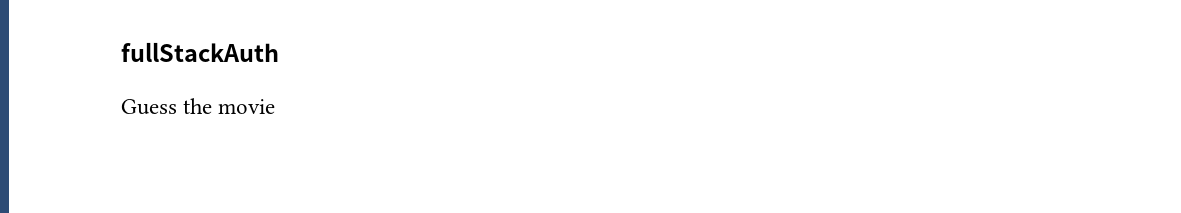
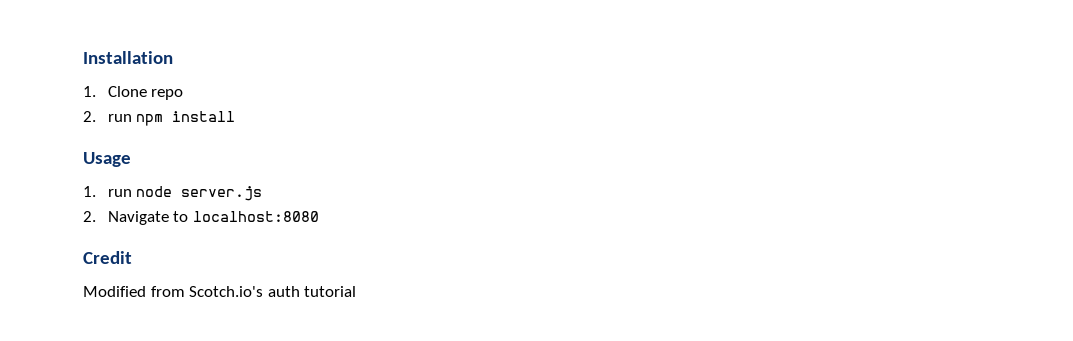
[121,42,279,62] [121,98,276,115] fullStackAuth // Guess the movie -> [83,51,173,64] [83,86,184,100] [83,111,236,126] [83,152,131,167] [83,186,263,201] [83,211,319,225] [83,251,132,264] [83,286,357,297] Installation // 1. Clone repo // 2. run npm install // Usage // 1. run node server.js // 2. Navigate to localhost:8080 // Credit // Modified from Scotch.io's auth tutorial

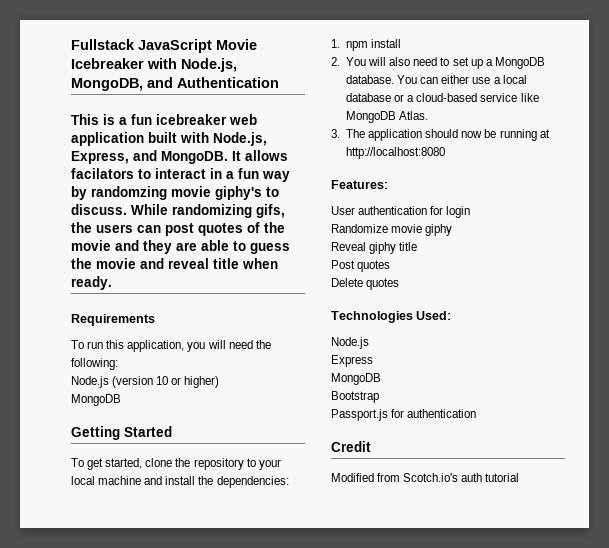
[83,51,173,64] [83,86,184,100] [83,111,236,126] [83,152,131,167] [83,186,263,201] [83,211,319,225] Installation // 1. Clone repo // 2. run npm install // Usage // 1. run node server.js // 2. Navigate to localhost:8080 -> [71,39,257,53] [71,58,237,72] [71,77,279,91] [71,114,257,125] [71,132,267,146] [71,150,288,164] [71,168,290,182] [71,186,279,200] [71,204,285,218] [71,222,285,236] [71,240,290,254] [71,258,278,269] [71,276,112,290] [71,314,155,326] [71,340,271,352] [71,358,118,370] [71,376,220,388] [71,394,121,406] [71,426,172,440] [71,458,281,470] [71,476,289,488] [331,39,402,51] [331,57,545,69] [346,75,527,84] [346,93,539,102] [346,111,429,123] [331,129,550,141] [346,147,446,159] [331,180,388,189] [331,206,471,218] [331,224,453,236] [331,242,418,254] [331,260,391,272] [331,278,400,290] [331,311,452,323] [331,337,369,349] [331,355,373,367] [331,373,381,385] [331,391,379,403] [331,409,477,421] Fullstack JavaScript Movie Icebreaker with Node.js, MongoDB, and Authentication // This is a fun icebreaker web application built with Node.js, Express, and MongoDB. It allows facilators to interact in a fun way by randomzing movie giphy's to discuss. While randomizing gifs, the users can post quotes of the movie and they are able to guess the movie and reveal title when ready. // Requirements // To run this application, you will need the following: // Node.js (version 10 or higher) // MongoDB // Getting Started // To get started, clone the repository to your local machine and install the dependencies: // 1. npm install // 2. You will also need to set up a MongoDB database. You can either use a local database or a cloud-based service like MongoDB Atlas. // 3. The application should now be running at http://localhost:8080 // Features: // User authentication for login // Randomize movie giphy // Reveal giphy title // Post quotes // Delete quotes // Technologies Used: // Node.js // Express // MongoDB // Bootstrap // Passport.js for authentication

